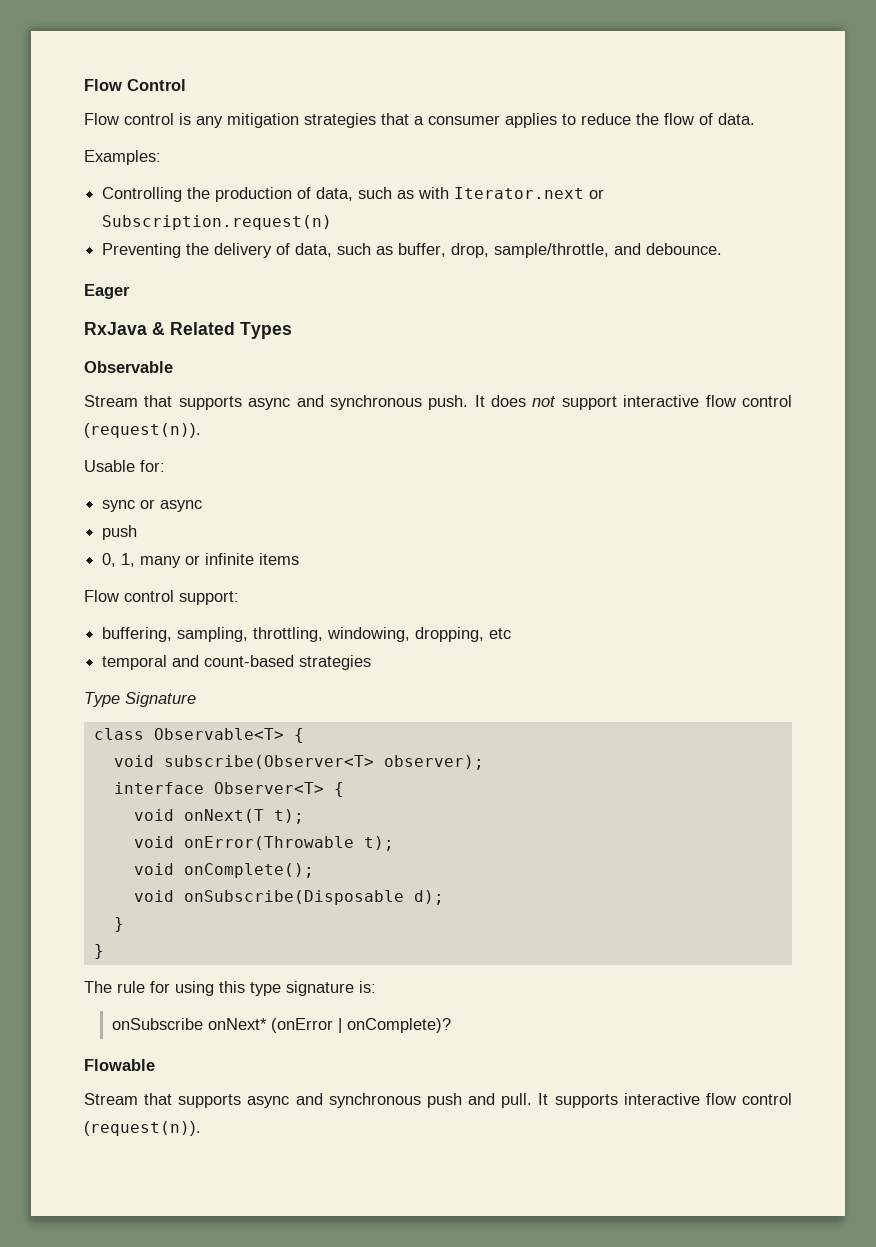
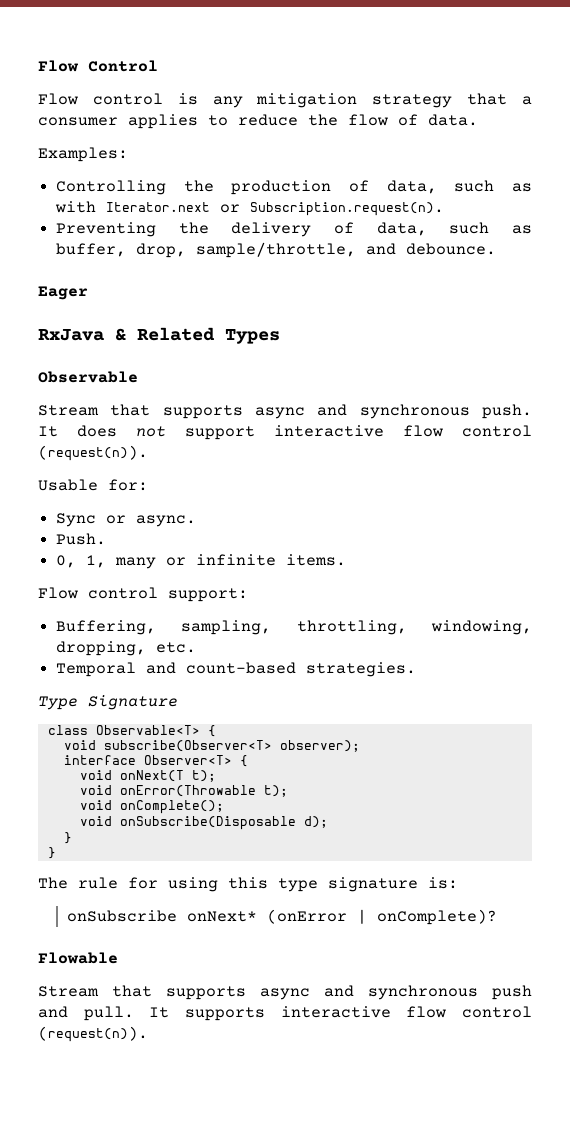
[304,113,376,128] strategies -> [372,94,453,108] strategy
[102,215,333,230] Subscription.request(n) -> [250,202,445,216] Subscription.request(n).
[102,499,203,512] [102,525,138,540] sync or async // push -> [56,513,197,527] [56,533,107,545] Sync or async. // Push.
[259,553,300,565] items -> [286,554,347,566] items.
[102,627,173,642] buffering, -> [56,620,157,635] Buffering,
[489,628,512,639] [102,655,168,670] etc // temporal -> [156,642,197,653] [56,662,137,677] etc. // Temporal
[299,655,372,670] strategies -> [306,662,417,677] strategies.

